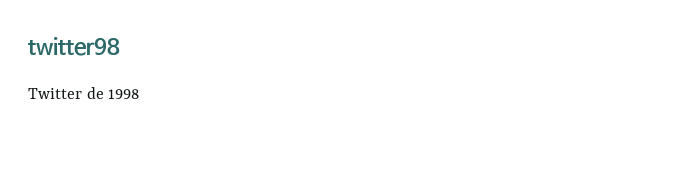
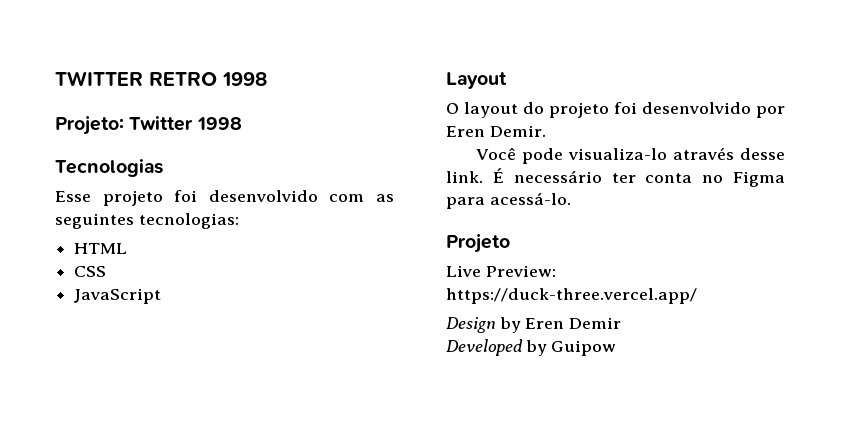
[28,37,120,56] [28,87,140,99] twitter98 // Twitter de 1998 -> [55,71,267,86] [55,116,242,135] [55,159,163,177] [55,190,394,206] [55,213,239,229] [74,243,128,254] [74,266,107,277] [74,288,162,304] [446,72,507,89] [446,102,785,118] [446,125,546,137] [476,147,785,164] [446,168,785,187] [446,192,571,209] [446,234,510,253] [446,265,556,277] [446,288,697,304] [446,317,622,333] [446,339,617,356] TWITTER RETRO 1998 // Projeto: Twitter 1998 // Tecnologias // Esse projeto foi desenvolvido com as seguintes tecnologias: // HTML // CSS // JavaScript // Layout // O layout do projeto foi desenvolvido por Eren Demir. // Você pode visualiza-lo através desse link. É necessário ter conta no Figma para acessá-lo. // Projeto // Live Preview: https://duck-three.vercel.app/ // Design by Eren Demir // Developed by Guipow

